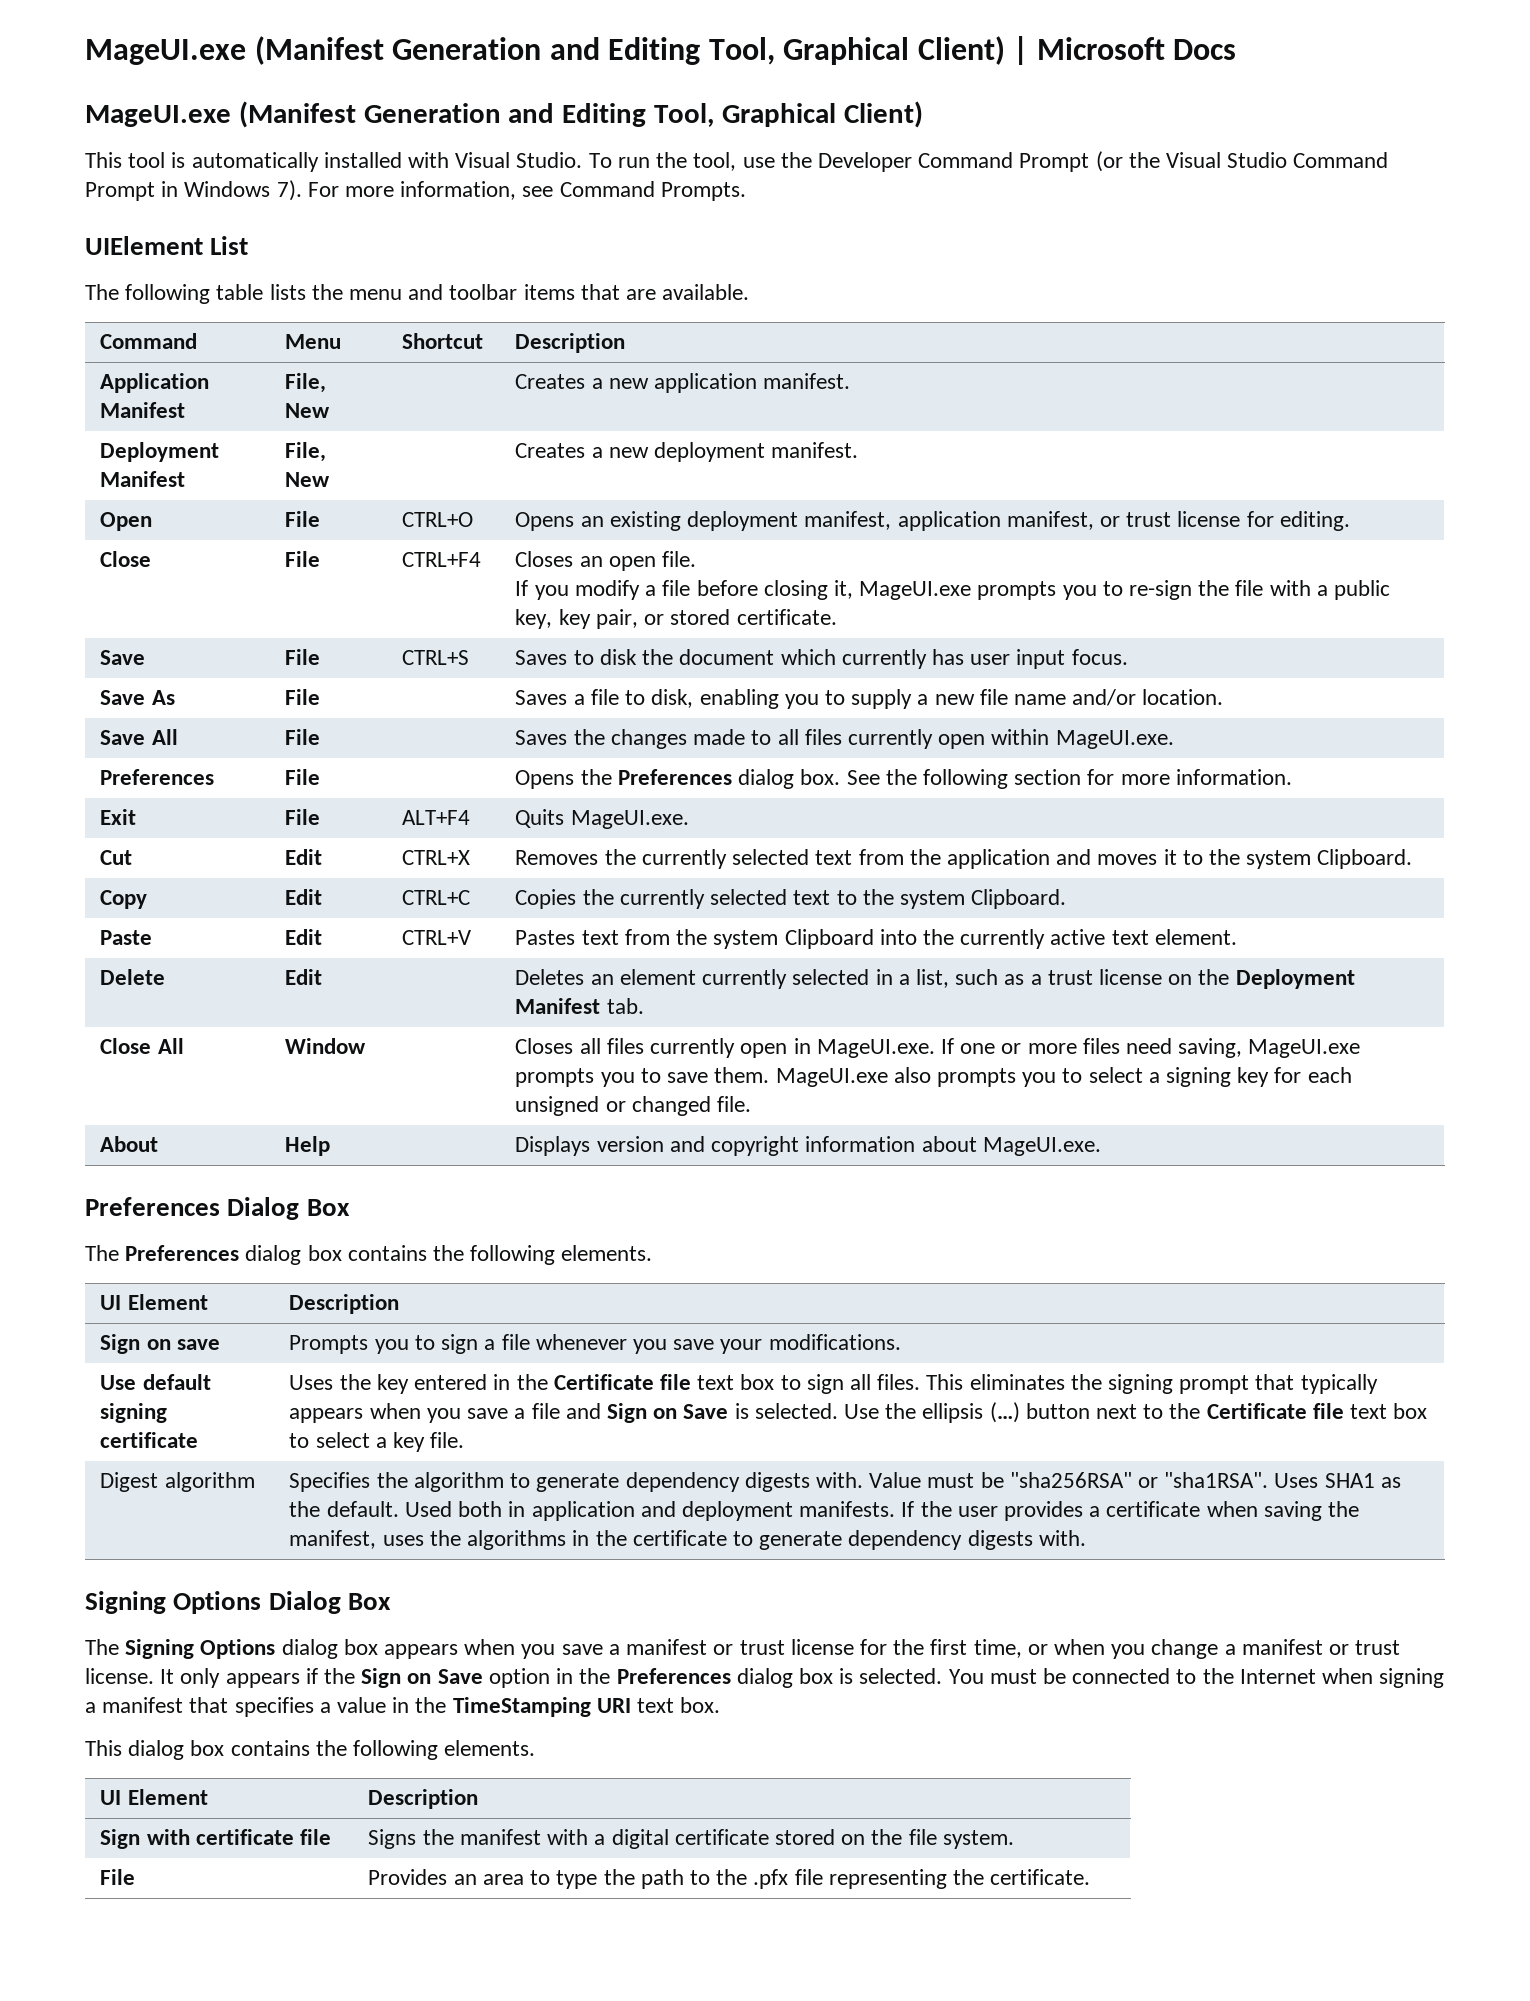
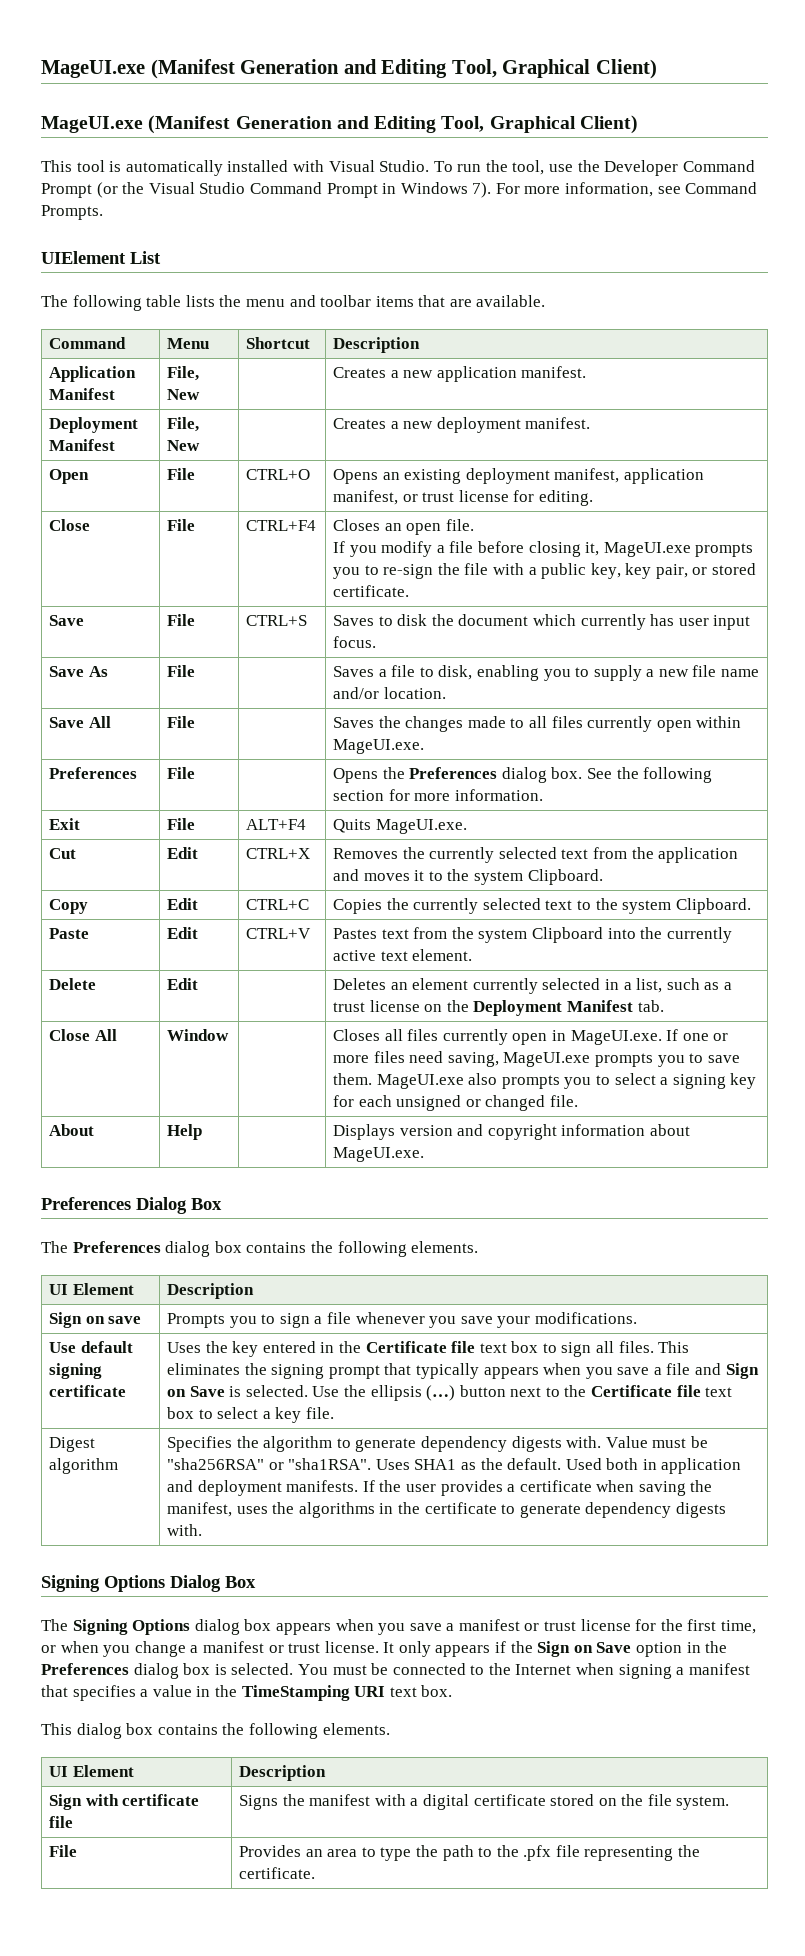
[85,36,1237,65] MageUI.exe (Manifest Generation and Editing Tool, Graphical Client) | Microsoft Docs -> [41,59,657,79] MageUI.exe (Manifest Generation and Editing Tool, Graphical Client)

